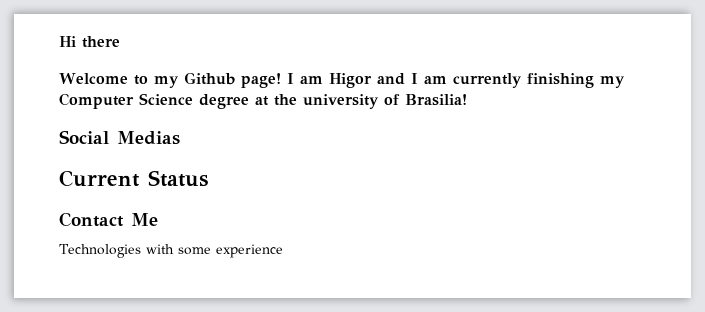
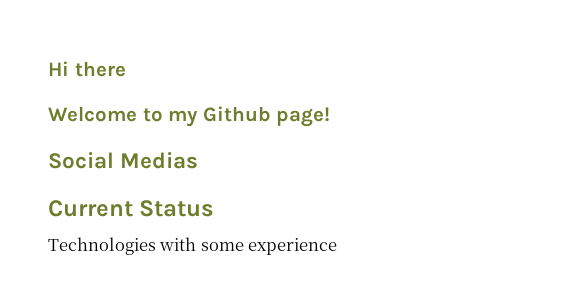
[286,73,625,88] [59,93,467,109] I am Higor and I am currently finishing my Computer Science degree at the university of Brasilia! -> (331, 117) none
[59,212,158,227] // Contact Me -> (215, 208) none

